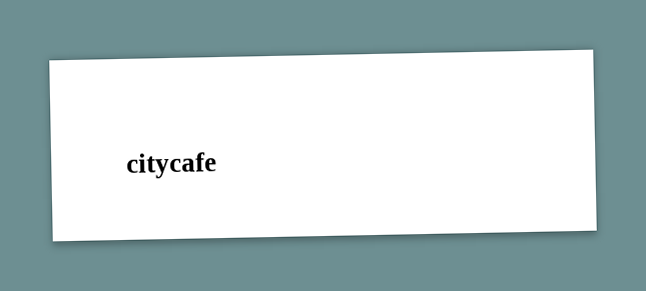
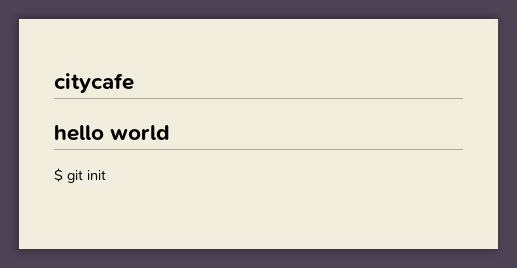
(217, 165) none -> [54,125,171,141] [54,168,106,183] // hello world // $ git init

